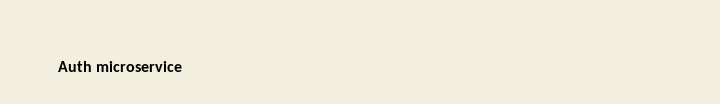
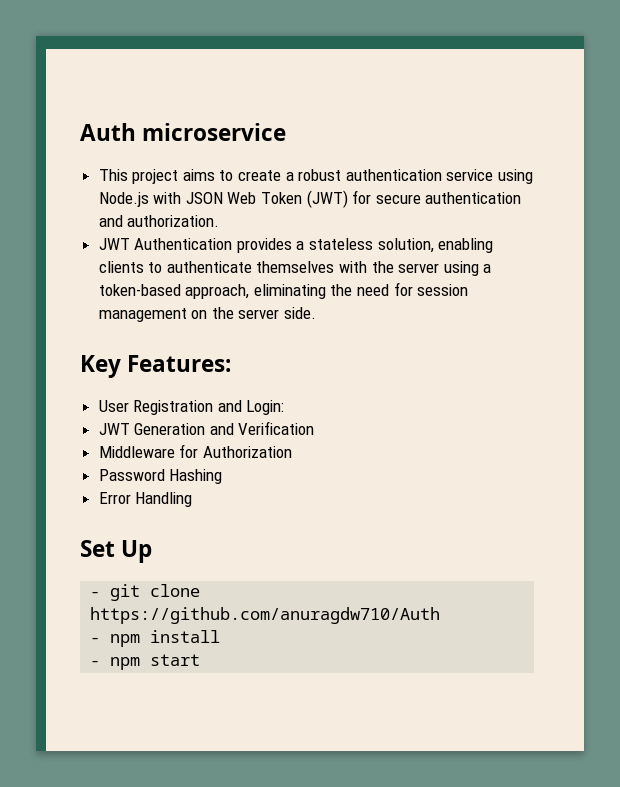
(183, 66) none -> [98,169,534,184] [98,190,522,208] [98,215,220,227] [98,238,494,253] [98,261,492,276] [98,282,469,299] [98,307,317,322] [80,355,232,378] [98,400,285,415] [98,421,315,435] [98,444,292,458] [98,469,223,484] [98,492,193,507] [80,540,153,563] [90,584,201,601] [90,607,441,624] [90,630,221,647] [90,654,201,670] // This project aims to create a robust authentication service using Node.js with JSON Web Token (JWT) for secure authentication and authorization. // JWT Authentication provides a stateless solution, enabling clients to authenticate themselves with the server using a token-based approach, eliminating the need for session management on the server side. // Key Features: // User Registration and Login: // JWT Generation and Verification // Middleware for Authorization // Password Hashing // Error Handling // Set Up // - git clone https://github.com/anuragdw710/Auth // - npm install // - npm start

